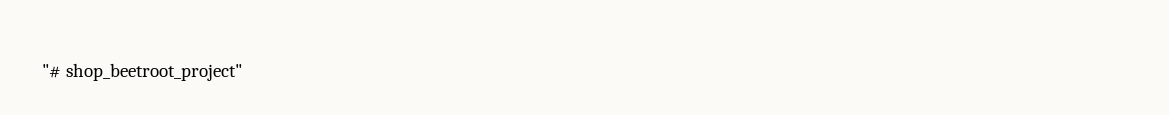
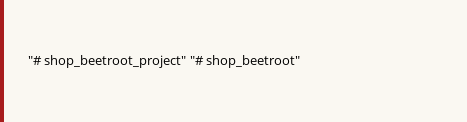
(243, 72) none -> [189,55,301,68] "# shop_beetroot"

